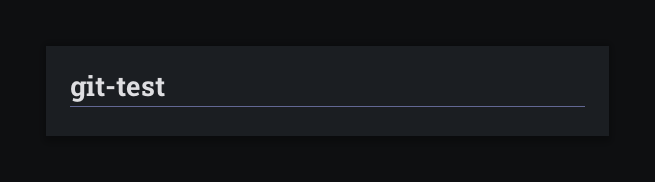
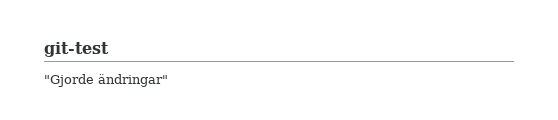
(165, 88) none -> [44,74,168,87] // "Gjorde ändringar"

